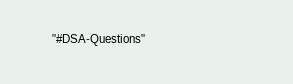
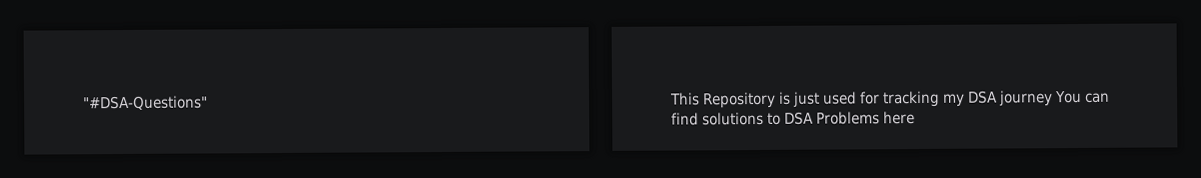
(145, 40) none -> [670,90,1110,109] [671,111,915,126] // This Repository is just used for tracking my DSA journey You can find solutions to DSA Problems here

